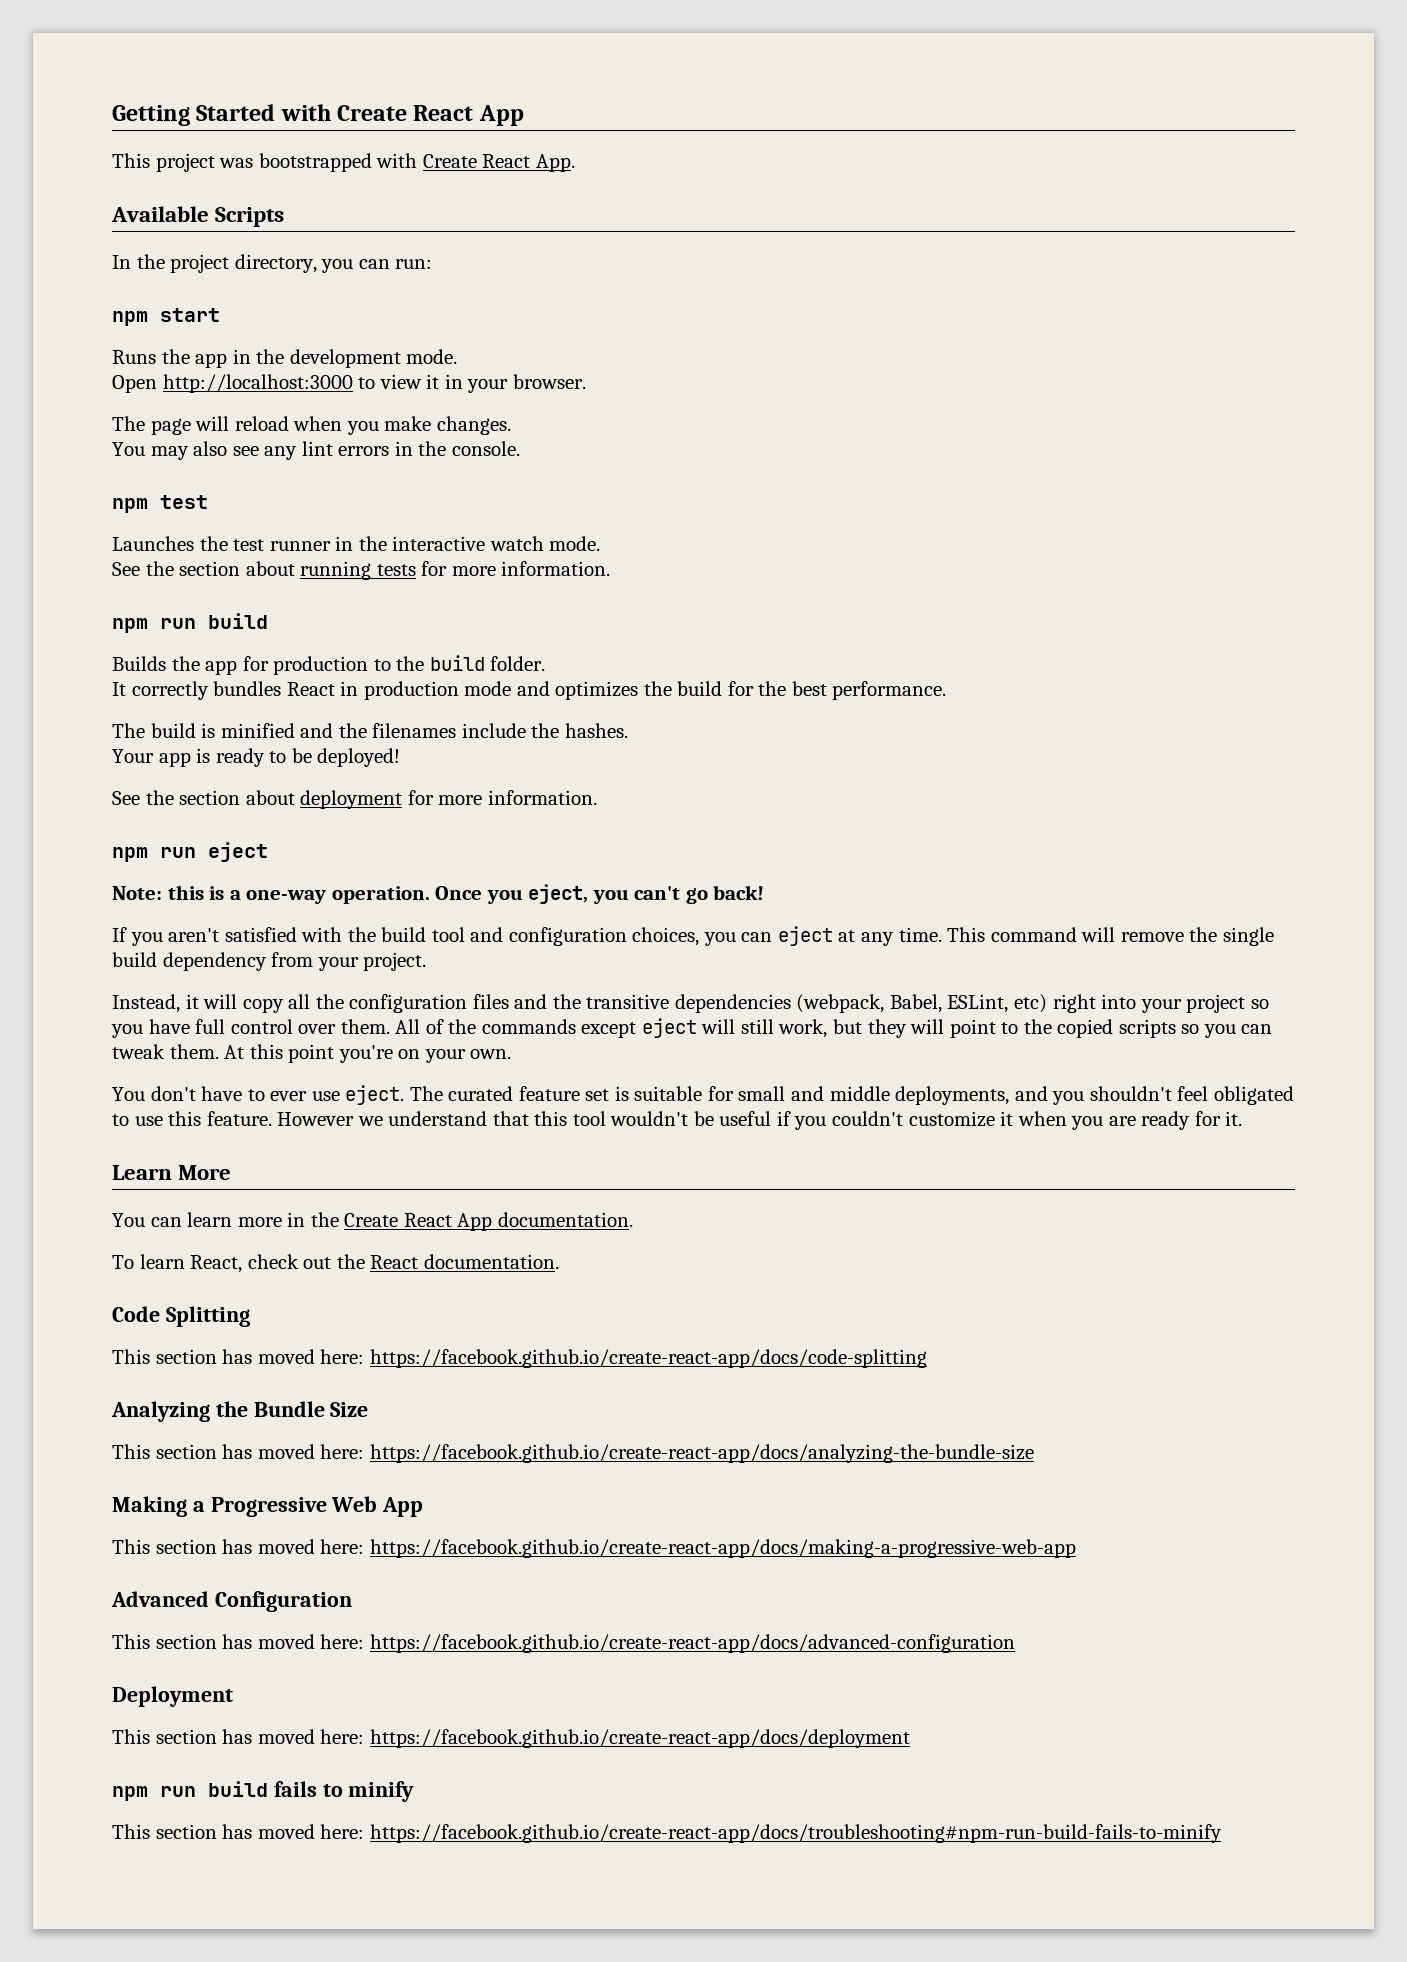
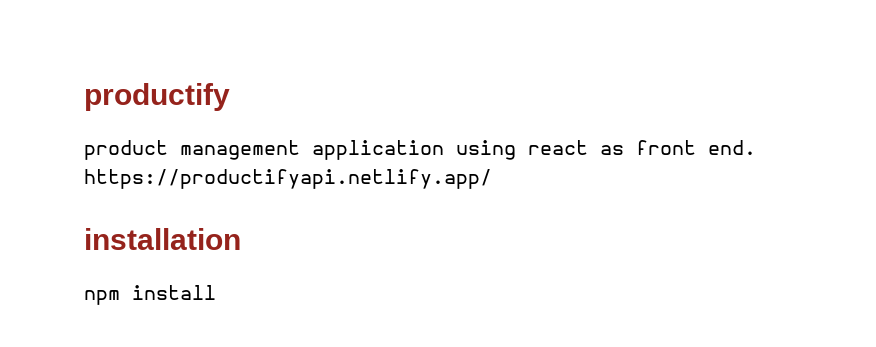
[112,104,524,126] [112,153,575,172] [111,206,285,227] [112,254,433,273] [112,308,220,326] [112,349,458,368] [112,374,586,393] [112,416,511,435] [112,441,520,460] [112,495,208,513] [112,536,601,551] [112,561,611,580] [112,613,268,633] [112,655,546,675] [112,681,947,700] [112,723,628,738] [112,748,401,767] [112,790,597,809] [112,842,268,862] [112,884,765,904] [112,926,1274,946] [112,952,427,971] [112,994,1269,1013] [111,1018,1273,1038] [112,1044,512,1063] [112,1085,1294,1105] [112,1111,1243,1130] [112,1165,232,1180] [112,1212,633,1231] [112,1254,559,1273] [112,1306,250,1327] [112,1349,927,1368] [111,1401,369,1422] [112,1444,1034,1463] [112,1496,424,1517] [112,1539,1076,1558] [111,1591,352,1612] [112,1634,1015,1653] [112,1686,233,1707] [112,1729,910,1748] [112,1781,415,1802] [112,1824,1222,1843] Getting Started with Create React App // This project was bootstrapped with Create React App. // Available Scripts // In the project directory, you can run: // npm start // Runs the app in the development mode. // Open http://localhost:3000 to view it in your browser. // The page will reload when you make changes. // You may also see any lint errors in the console. // npm test // Launches the test runner in the interactive watch mode. // See the section about running tests for more information. // npm run build // Builds the app for production to the build folder. // It correctly bundles React in production mode and optimizes the build for the best performance. // The build is minified and the filenames include the hashes. // Your app is ready to be deployed! // See the section about deployment for more information. // npm run eject // Note: this is a one-way operation. Once you eject, you can't go back! // If you aren't satisfied with the build tool and configuration choices, you can eject at any time. This command will remove the single build dependency from your project. // Instead, it will copy all the configuration files and the transitive dependencies (webpack, Babel, ESLint, etc) right into your project so you have full control over them. All of the commands except eject will still work, but they will point to the copied scripts so you can tweak them. At this point you're on your own. // You don't have to ever use eject. The curated feature set is suitable for small and middle deployments, and you shouldn't feel obligated to use this feature. However we understand that this tool wouldn't be useful if you couldn't customize it when you are ready for it. // Learn More // You can learn more in the Create React App documentation. // To learn React, check out the React documentation. // Code Splitting // This section has moved here: https://facebook.github.io/create-react-app/docs/code-splitting // Analyzing the Bundle Size // This section has moved here: https://facebook.github.io/create-react-app/docs/analyzing-the-bundle-size // Making a Progressive Web App // This section has moved here: https://facebook.github.io/create-react-app/docs/making-a-progressive-web-app // Advanced Configuration // This section has moved here: https://facebook.github.io/create-react-app/docs/advanced-configuration // Deployment // This section has moved here: https://facebook.github.io/create-react-app/docs/deployment // npm run build fails to minify // This section has moved here: https://facebook.github.io/create-react-app/docs/troubleshooting#npm-run-build-fails-to-minify -> [84,83,230,111] [84,140,756,160] [84,169,492,189] [84,228,241,250] [84,285,216,305] productify // product management application using react as front end. https://productifyapi.netlify.app/ // installation // npm install

